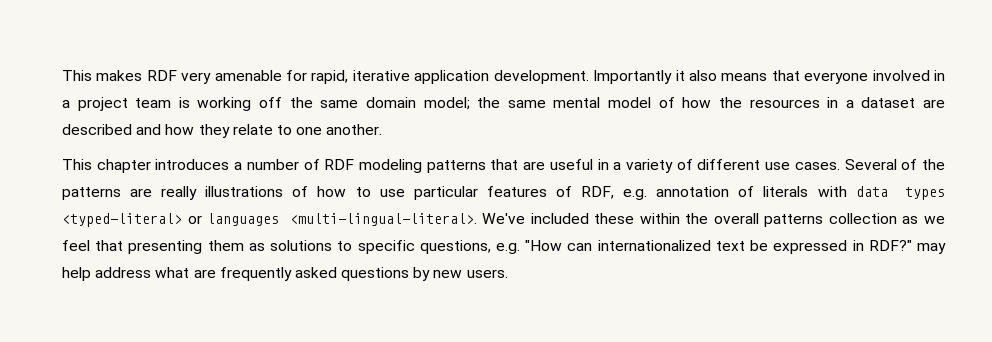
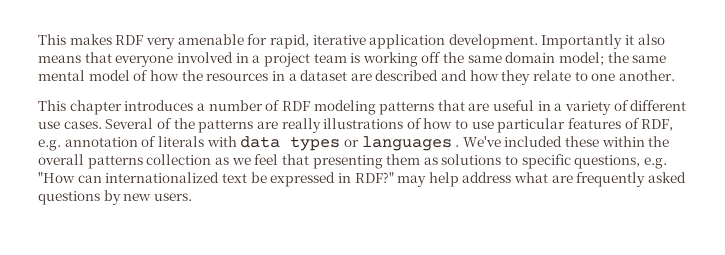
[62,213,182,227] <typed-literal> -> (341, 143) none
[289,213,477,226] <multi-lingual-literal>. -> [455,145,460,147] .

